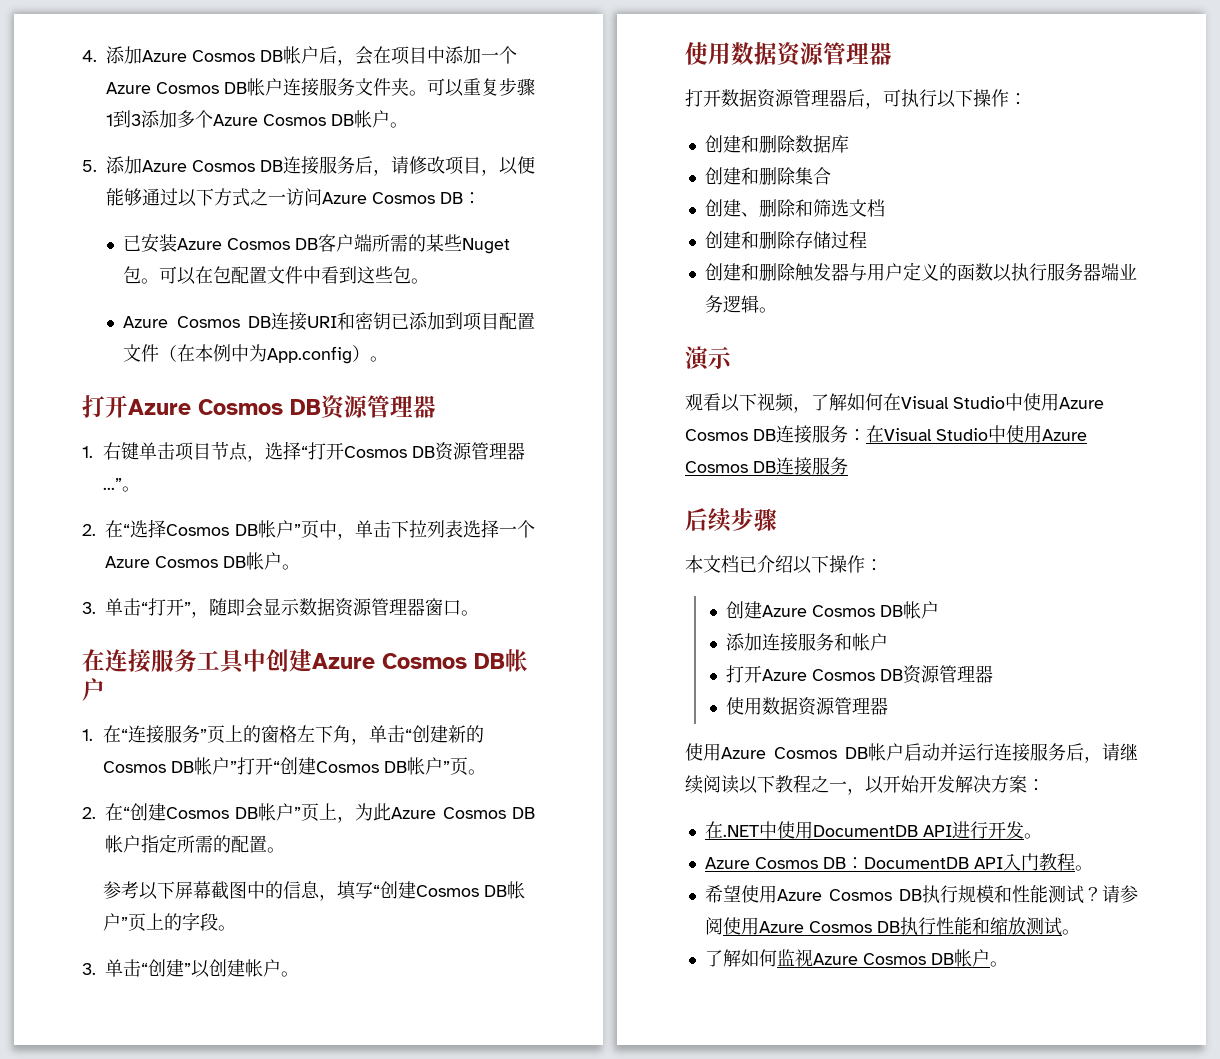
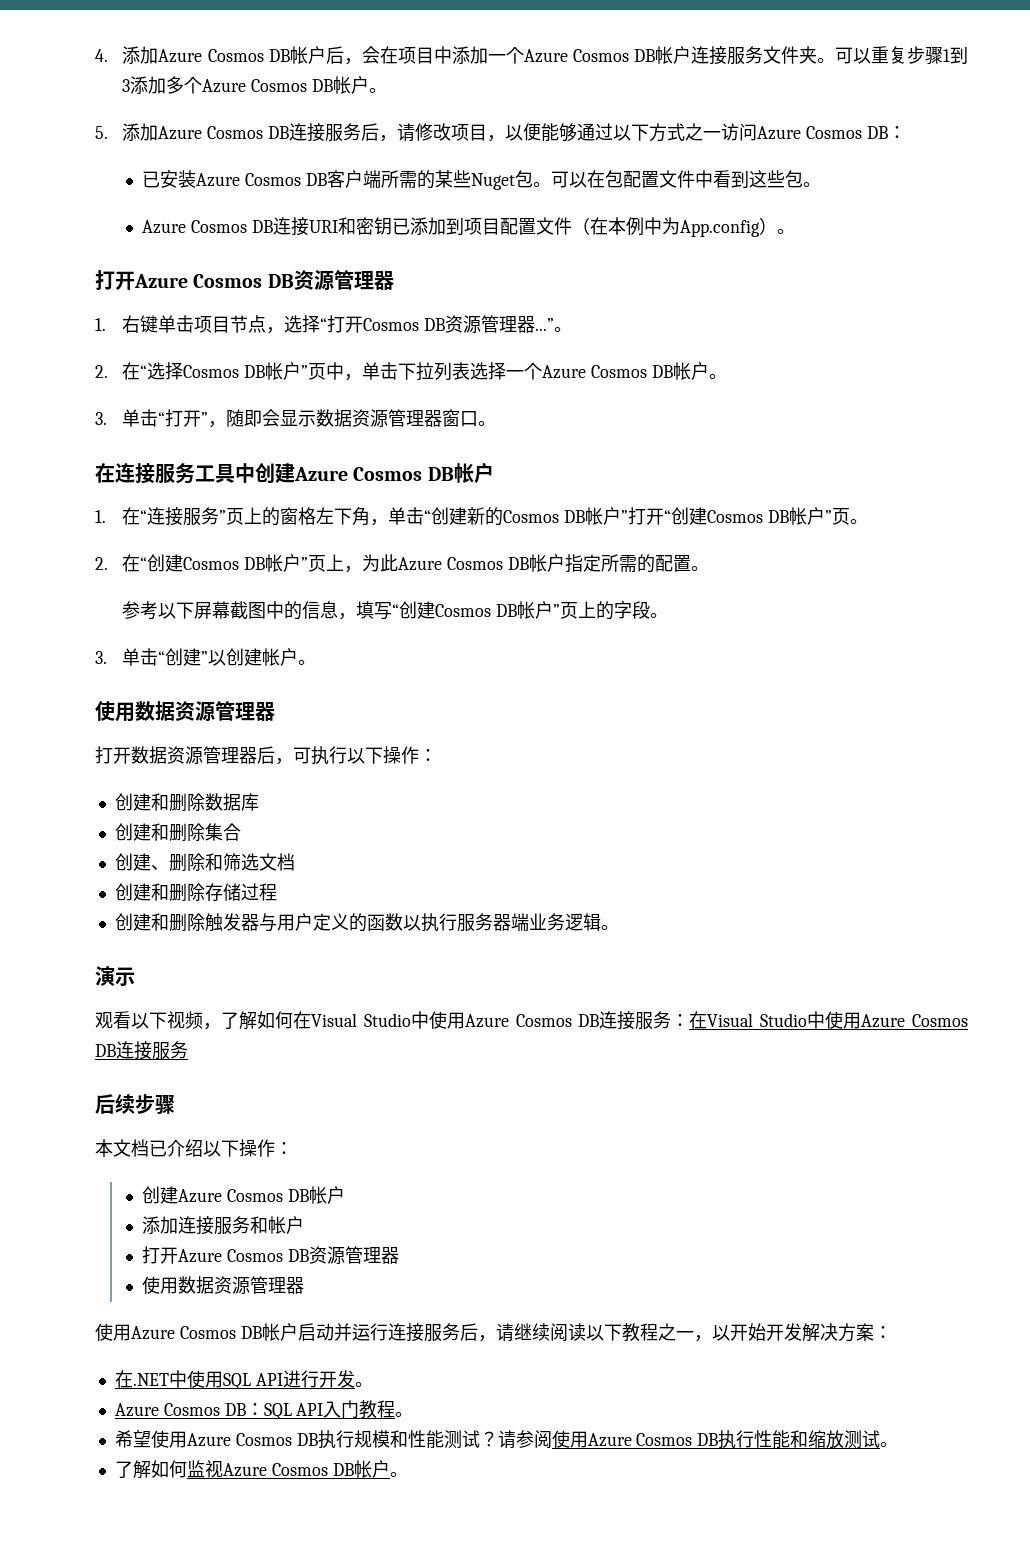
[812,825,918,837] DocumentDB -> [222,1373,251,1390] SQL
[863,857,969,869] DocumentDB -> [263,1403,292,1420] SQL

